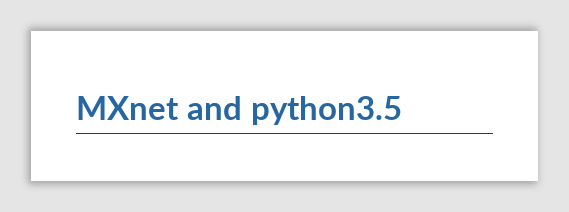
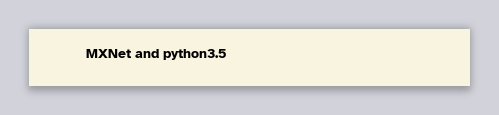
[76,96,179,120] MXnet -> [86,49,131,58] MXNet

